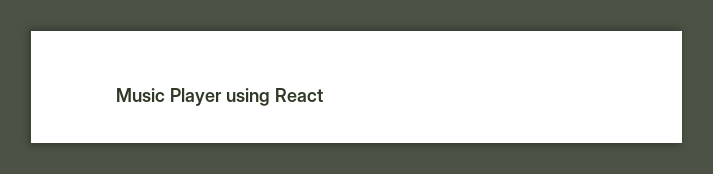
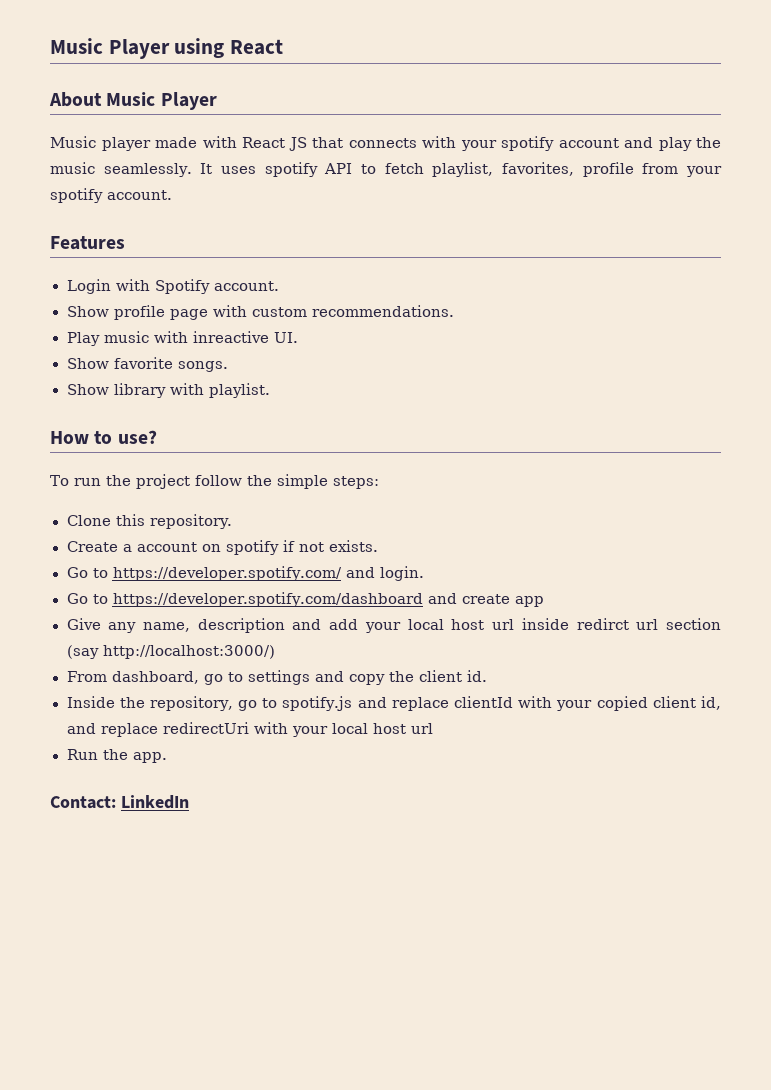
(323, 95) none -> [49,92,217,110] [50,136,721,151] [50,162,722,177] [50,188,172,203] [50,236,125,250] [66,279,279,294] [66,305,454,320] [66,331,298,346] [66,357,228,372] [66,383,270,398] [50,430,157,444] [50,474,379,489] [66,514,233,529] [66,540,378,555] [66,566,425,581] [66,592,545,607] [66,618,722,633] [66,645,275,659] [66,670,487,685] [66,696,722,711] [66,722,433,737] [66,749,167,763] [50,795,189,809] // About Music Player // Music player made with React JS that connects with your spotify account and play the music seamlessly. It uses spotify API to fetch playlist, favorites, profile from your spotify account. // Features // Login with Spotify account. // Show profile page with custom recommendations. // Play music with inreactive UI. // Show favorite songs. // Show library with playlist. // How to use? // To run the project follow the simple steps: // Clone this repository. // Create a account on spotify if not exists. // Go to https://developer.spotify.com/ and login. // Go to https://developer.spotify.com/dashboard and create app // Give any name, description and add your local host url inside redirct url section (say http://localhost:3000/) // From dashboard, go to settings and copy the client id. // Inside the repository, go to spotify.js and replace clientId with your copied client id, and replace redirectUri with your local host url // Run the app. // Contact: LinkedIn

